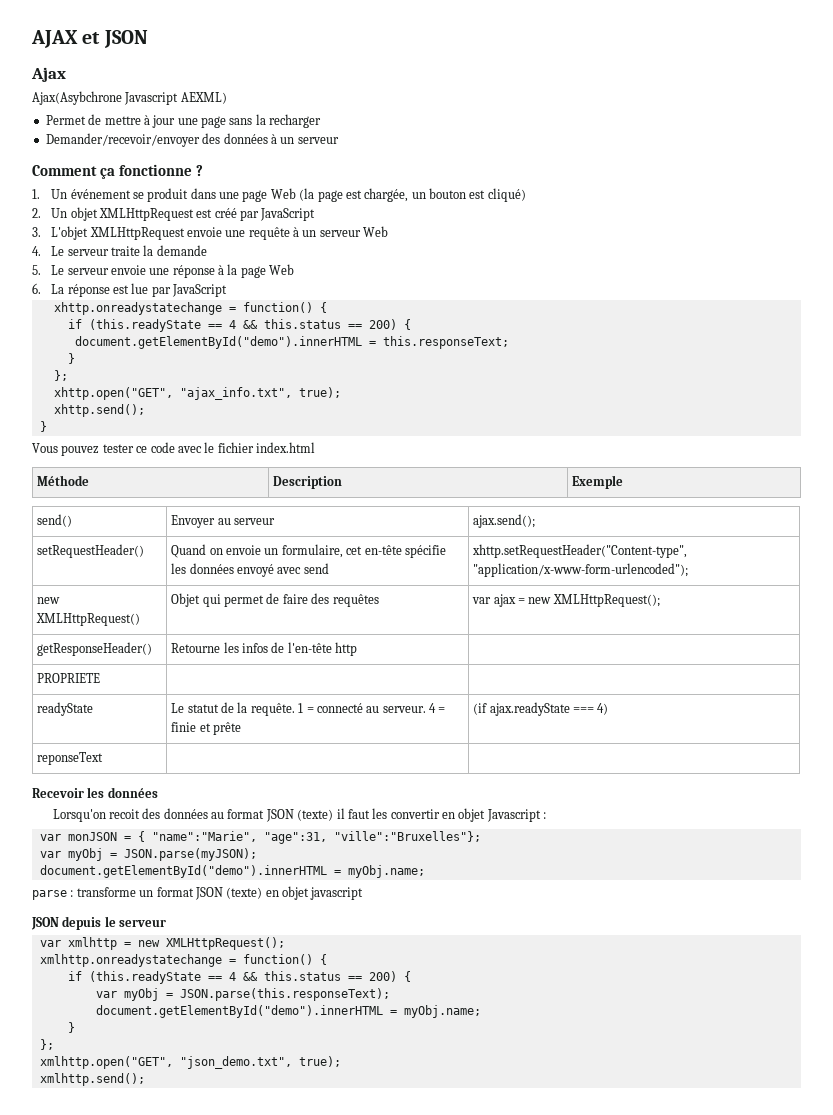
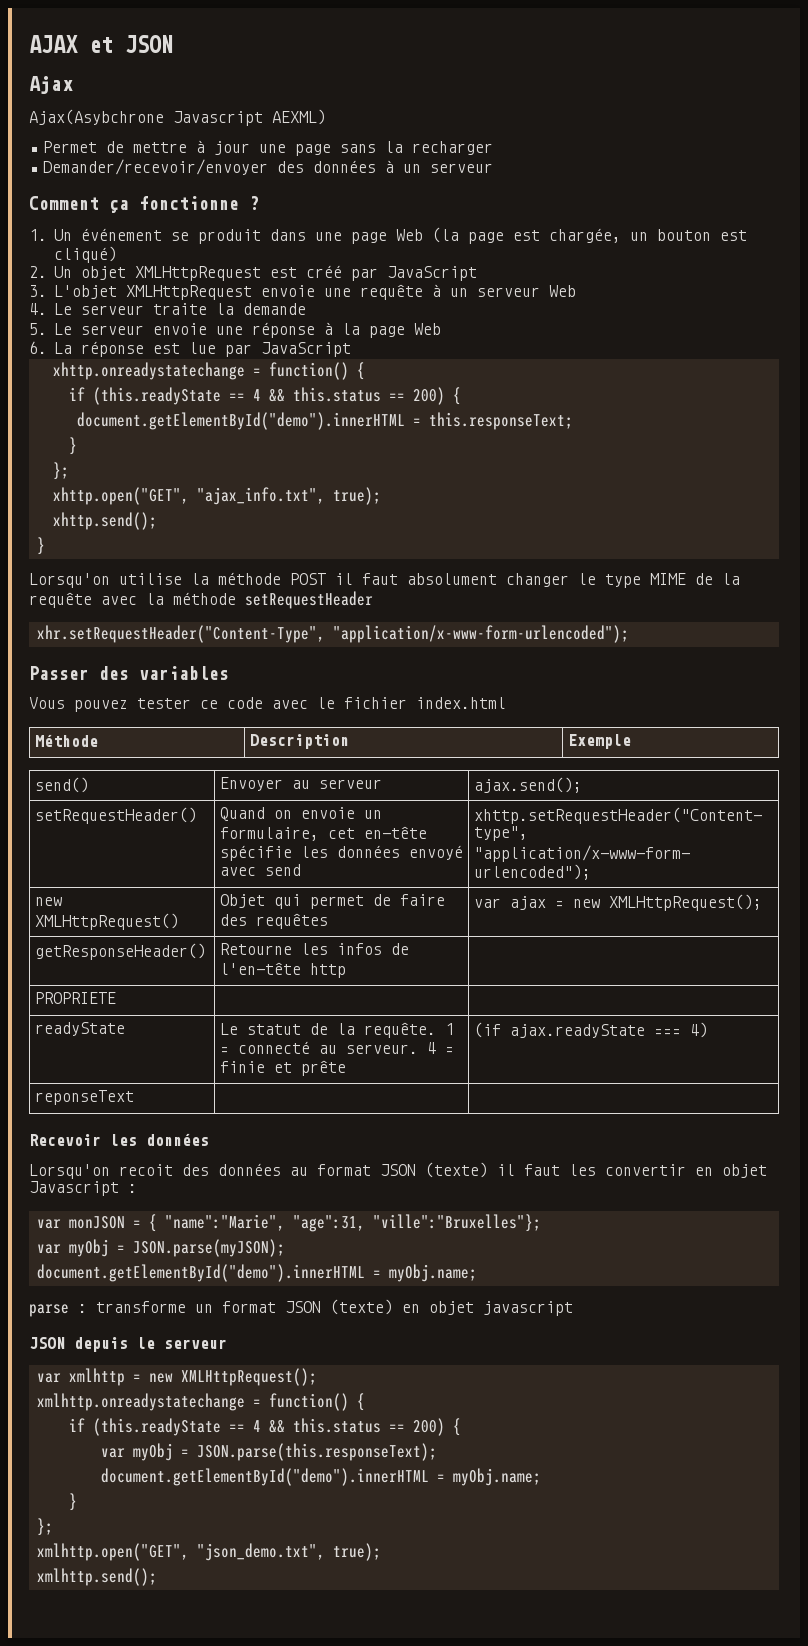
(47, 426) none -> [29,572,740,588] [29,591,373,609] [36,625,629,643] [29,666,229,680] // Lorsqu'on utilise la méthode POST il faut absolument changer le type MIME de la requête avec la méthode setRequestHeader // xhr.setRequestHeader("Content-Type", "application/x-www-form-urlencoded"); // Passer des variables

